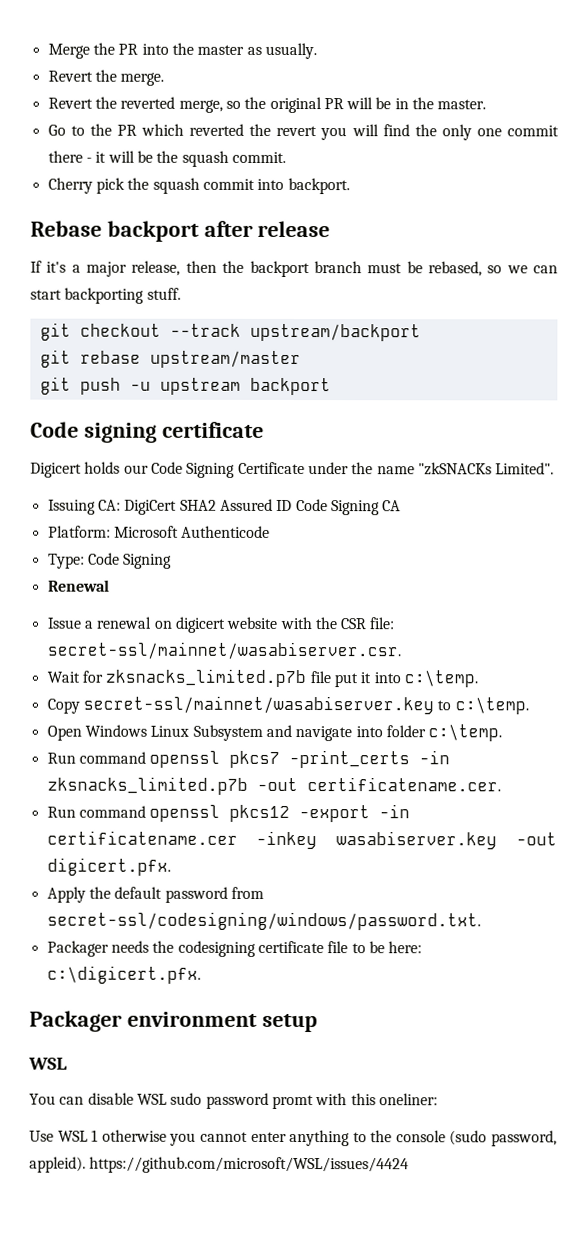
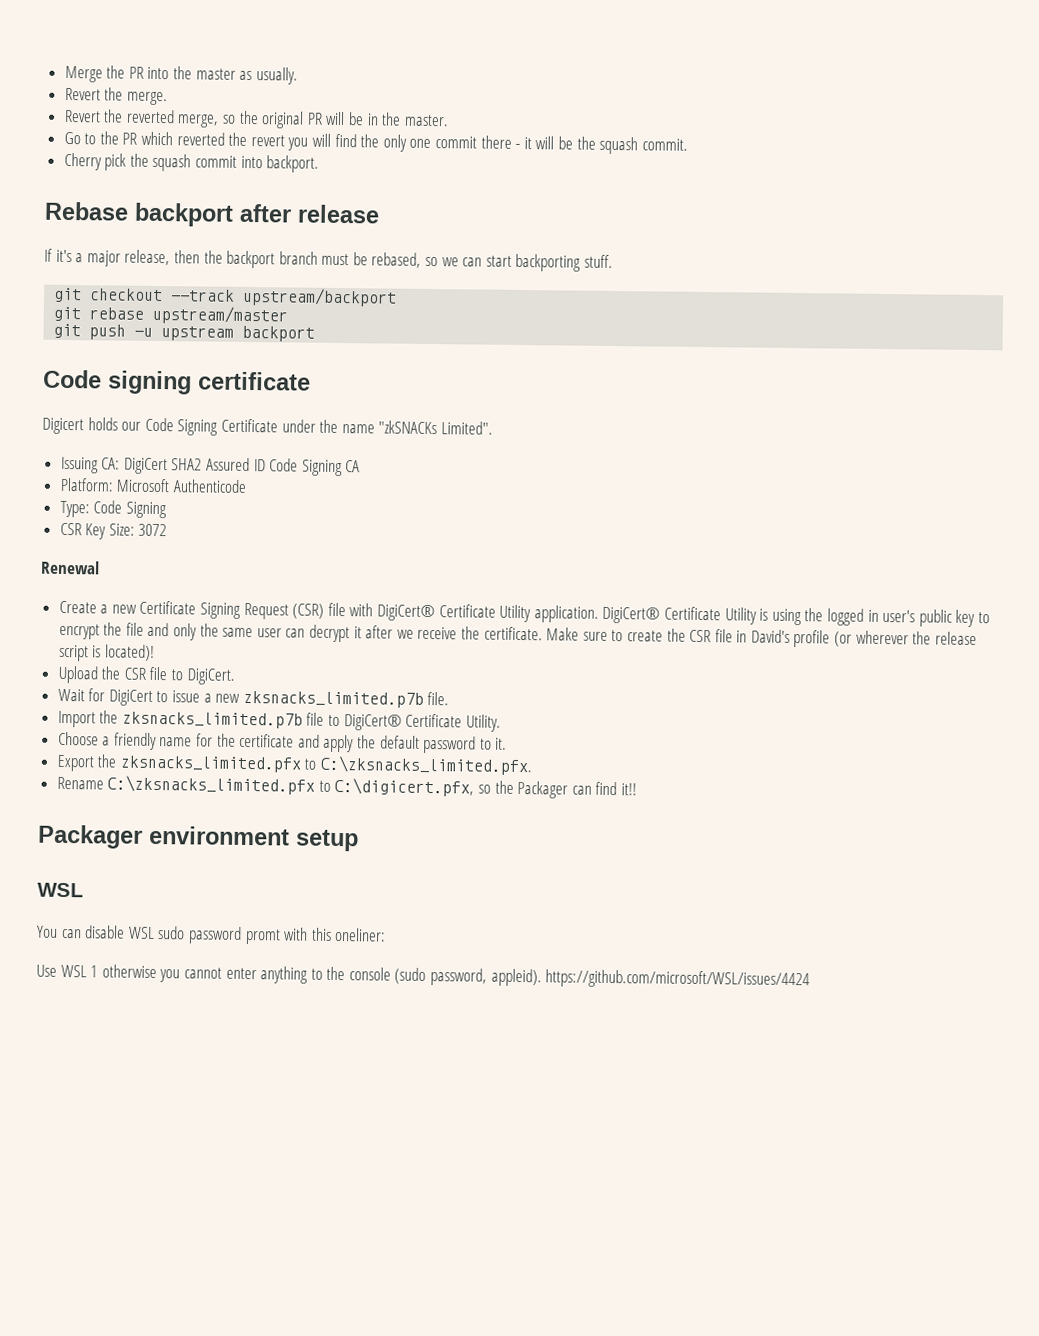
[47,579,110,592] [46,616,396,633] [46,641,401,660] [46,668,478,688] [46,695,529,715] [46,724,503,742] [46,749,451,769] [46,776,501,795] [46,804,411,823] [46,830,557,850] [46,857,171,876] [46,886,264,903] [46,911,481,931] [46,940,423,957] [46,965,201,984] Renewal // Issue a renewal on digicert website with the CSR file: secret-ssl/mainnet/wasabiserver.csr. // Wait for zksnacks_limited.p7b file put it into c:\temp. // Copy secret-ssl/mainnet/wasabiserver.key to c:\temp. // Open Windows Linux Subsystem and navigate into folder c:\temp. // Run command openssl pkcs7 -print_certs -in zksnacks_limited.p7b -out certificatename.cer. // Run command openssl pkcs12 -export -in certificatename.cer -inkey wasabiserver.key -out digicert.pfx. // Apply the default password from secret-ssl/codesigning/windows/password.txt. // Packager needs the codesigning certificate file to be here: c:\digicert.pfx. -> [59,522,168,540] [41,560,100,575] [58,600,990,628] [58,622,977,648] [58,644,155,662] [57,665,235,685] [57,688,450,708] [57,710,501,732] [57,731,508,754] [56,754,534,776] [56,775,638,799] CSR Key Size: 3072 // Renewal // Create a new Certificate Signing Request (CSR) file with DigiCert® Certificate Utility application. DigiCert® Certificate Utility is using the logged in user's public key to encrypt the file and only the same user can decrypt it after we receive the certificate. Make sure to create the CSR file in David's profile (or wherever the release script is located)! // Upload the CSR file to DigiCert. // Wait for DigiCert to issue a new zksnacks_limited.p7b file. // Import the zksnacks_limited.p7b file to DigiCert® Certificate Utility. // Choose a friendly name for the certificate and apply the default password to it. // Export the zksnacks_limited.pfx to C:\zksnacks_limited.pfx. // Rename C:\zksnacks_limited.pfx to C:\digicert.pfx, so the Packager can find it!!

